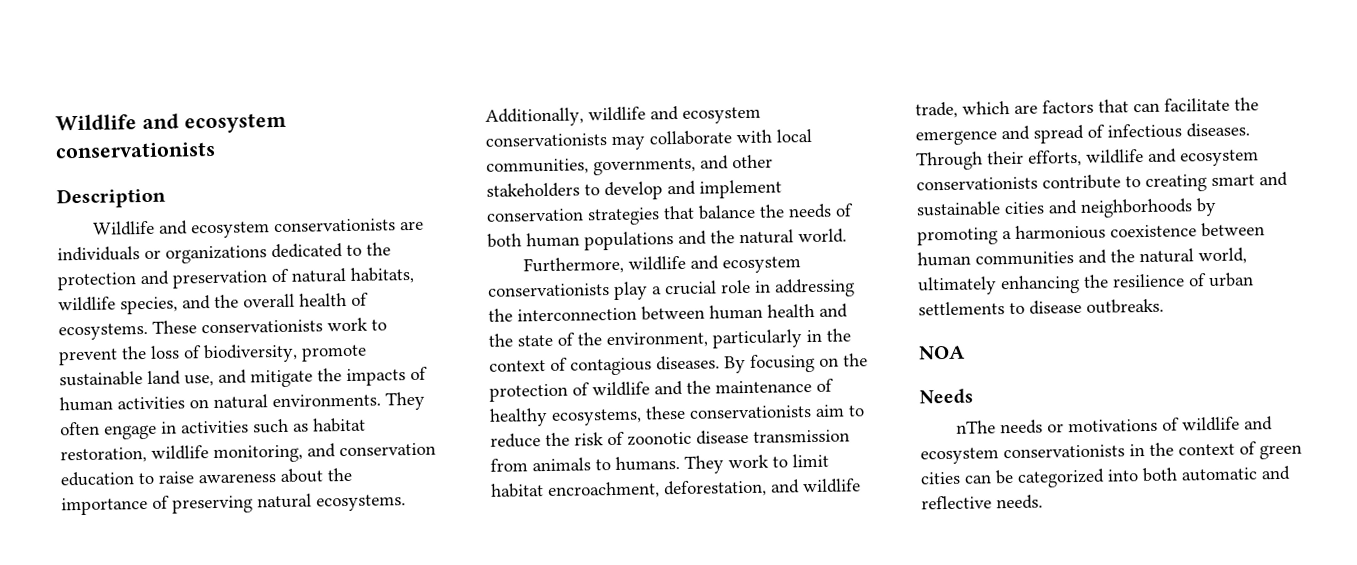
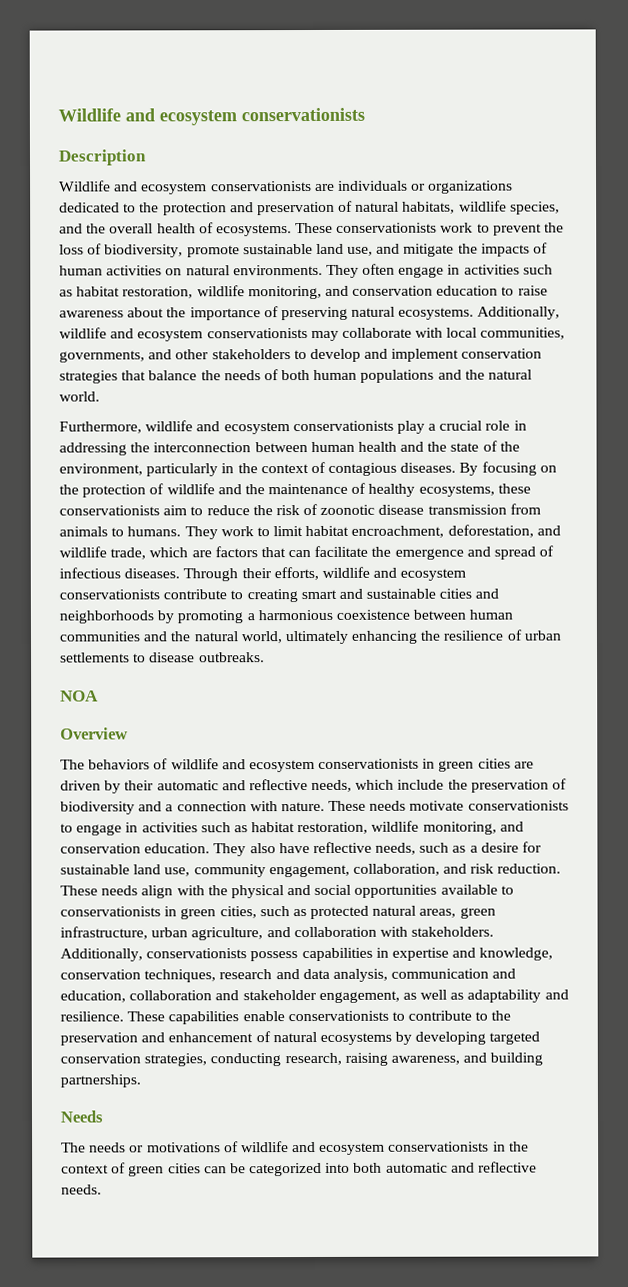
(966, 352) none -> [60,727,128,740] [60,758,534,773] [60,778,568,794] [60,800,569,815] [60,820,524,836] [60,841,543,857] [60,863,562,878] [60,884,514,899] [60,905,496,920] [60,926,495,941] [60,947,554,962] [60,968,517,983] [60,989,569,1003] [60,1010,512,1025] [60,1031,541,1046] [60,1052,544,1067] [60,1074,141,1088] // Overview // The behaviors of wildlife and ecosystem conservationists in green cities are driven by their automatic and reflective needs, which include the preservation of biodiversity and a connection with nature. These needs motivate conservationists to engage in activities such as habitat restoration, wildlife monitoring, and conservation education. They also have reflective needs, such as a desire for sustainable land use, community engagement, collaboration, and risk reduction. These needs align with the physical and social opportunities available to conservationists in green cities, such as protected natural areas, green infrastructure, urban agriculture, and collaboration with stakeholders. Additionally, conservationists possess capabilities in expertise and knowledge, conservation techniques, research and data analysis, communication and education, collaboration and stakeholder engagement, as well as adaptability and resilience. These capabilities enable conservationists to contribute to the preservation and enhancement of natural ecosystems by developing targeted conservation strategies, conducting research, raising awareness, and building partnerships.
[956,420,997,434] nThe -> [61,1142,86,1153] The

